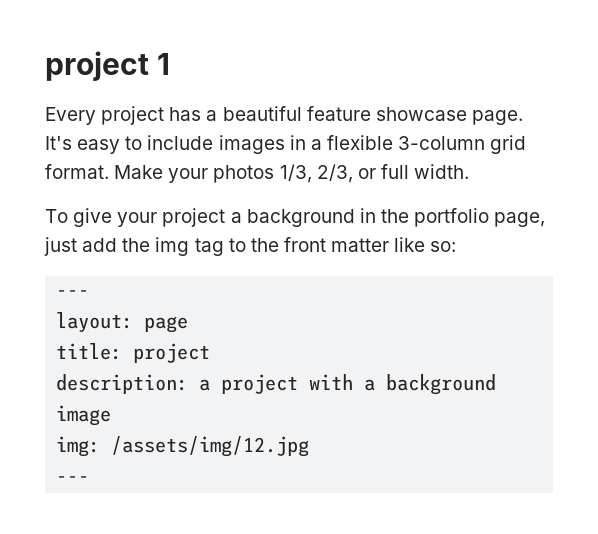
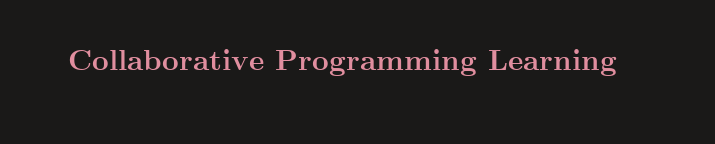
[45,51,171,81] [45,106,523,125] [45,135,527,154] [45,164,470,183] [45,208,546,227] [44,237,457,256] [56,290,90,297] [56,312,189,333] [56,343,211,363] [56,374,497,395] [56,405,112,426] [56,436,310,457] [56,476,90,483] project 1 // Every project has a beautiful feature showcase page. It's easy to include images in a flexible 3-column grid format. Make your photos 1/3, 2/3, or full width. // To give your project a background in the portfolio page, just add the img tag to the front matter like so: // --- // layout: page // title: project // description: a project with a background image // img: /assets/img/12.jpg // --- -> [68,49,617,76] Collaborative Programming Learning

